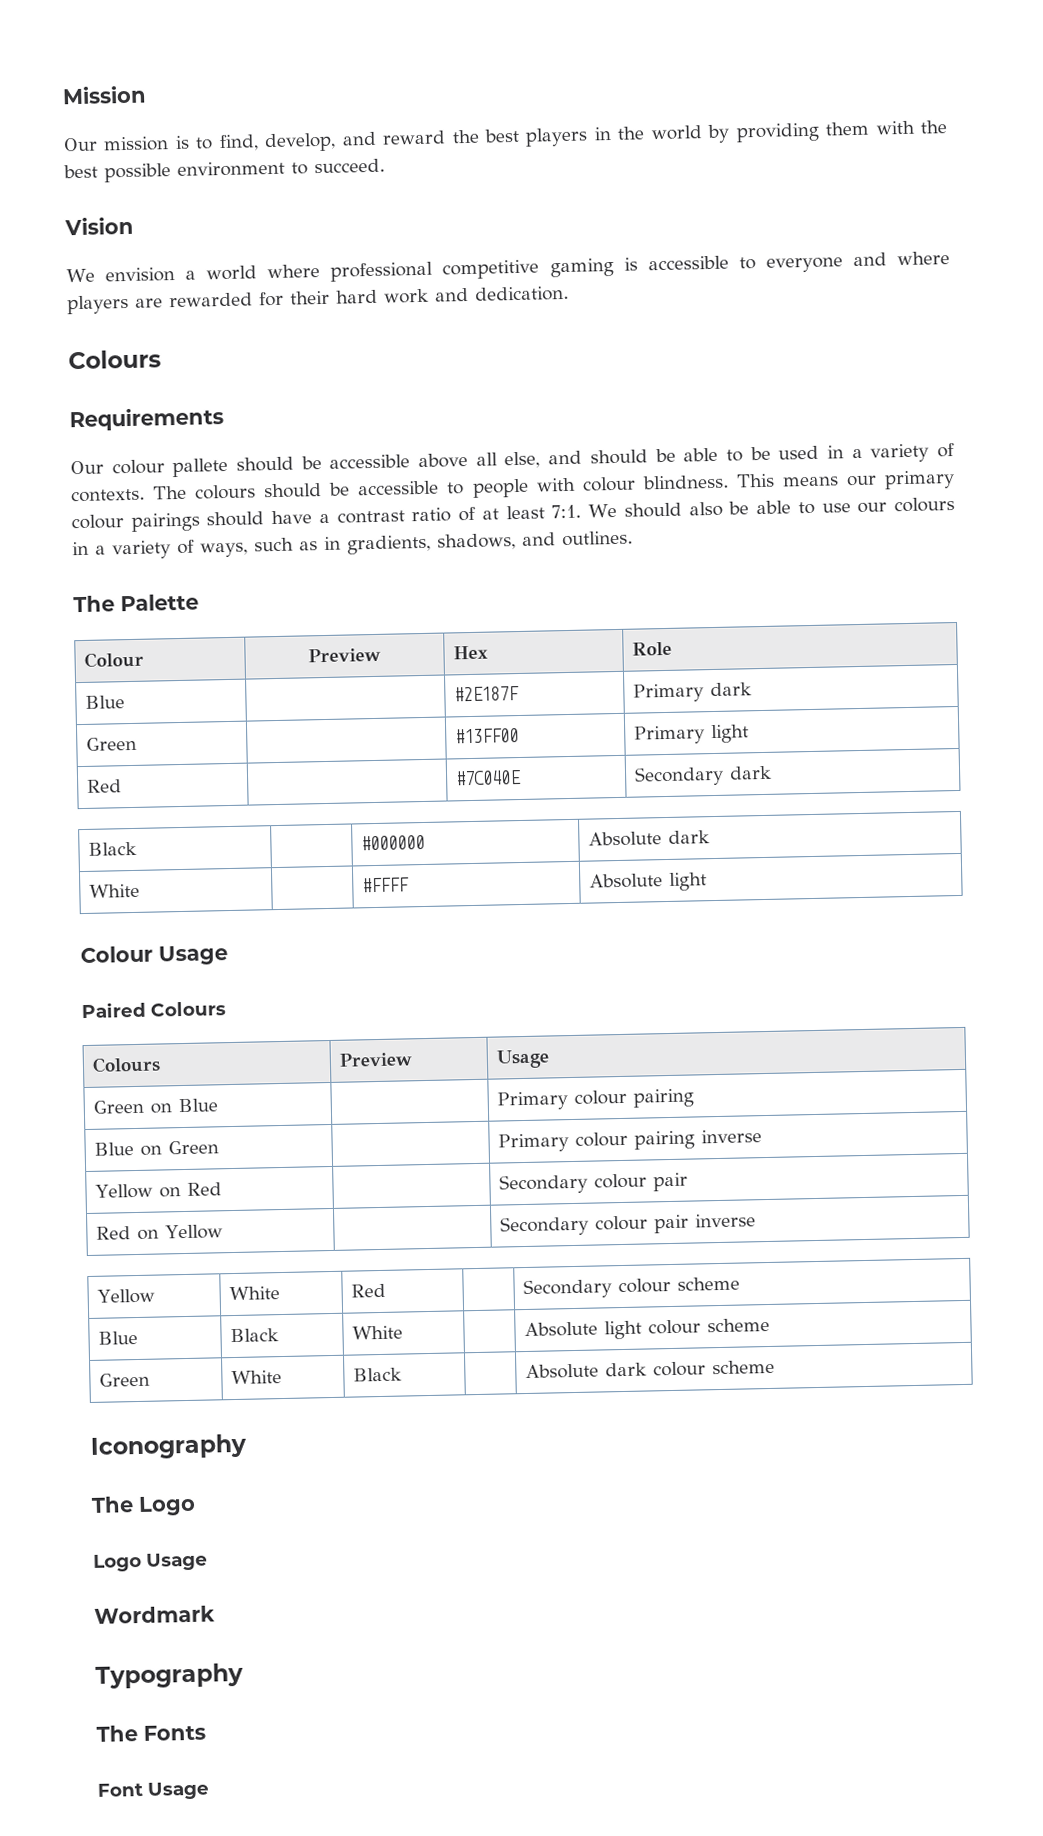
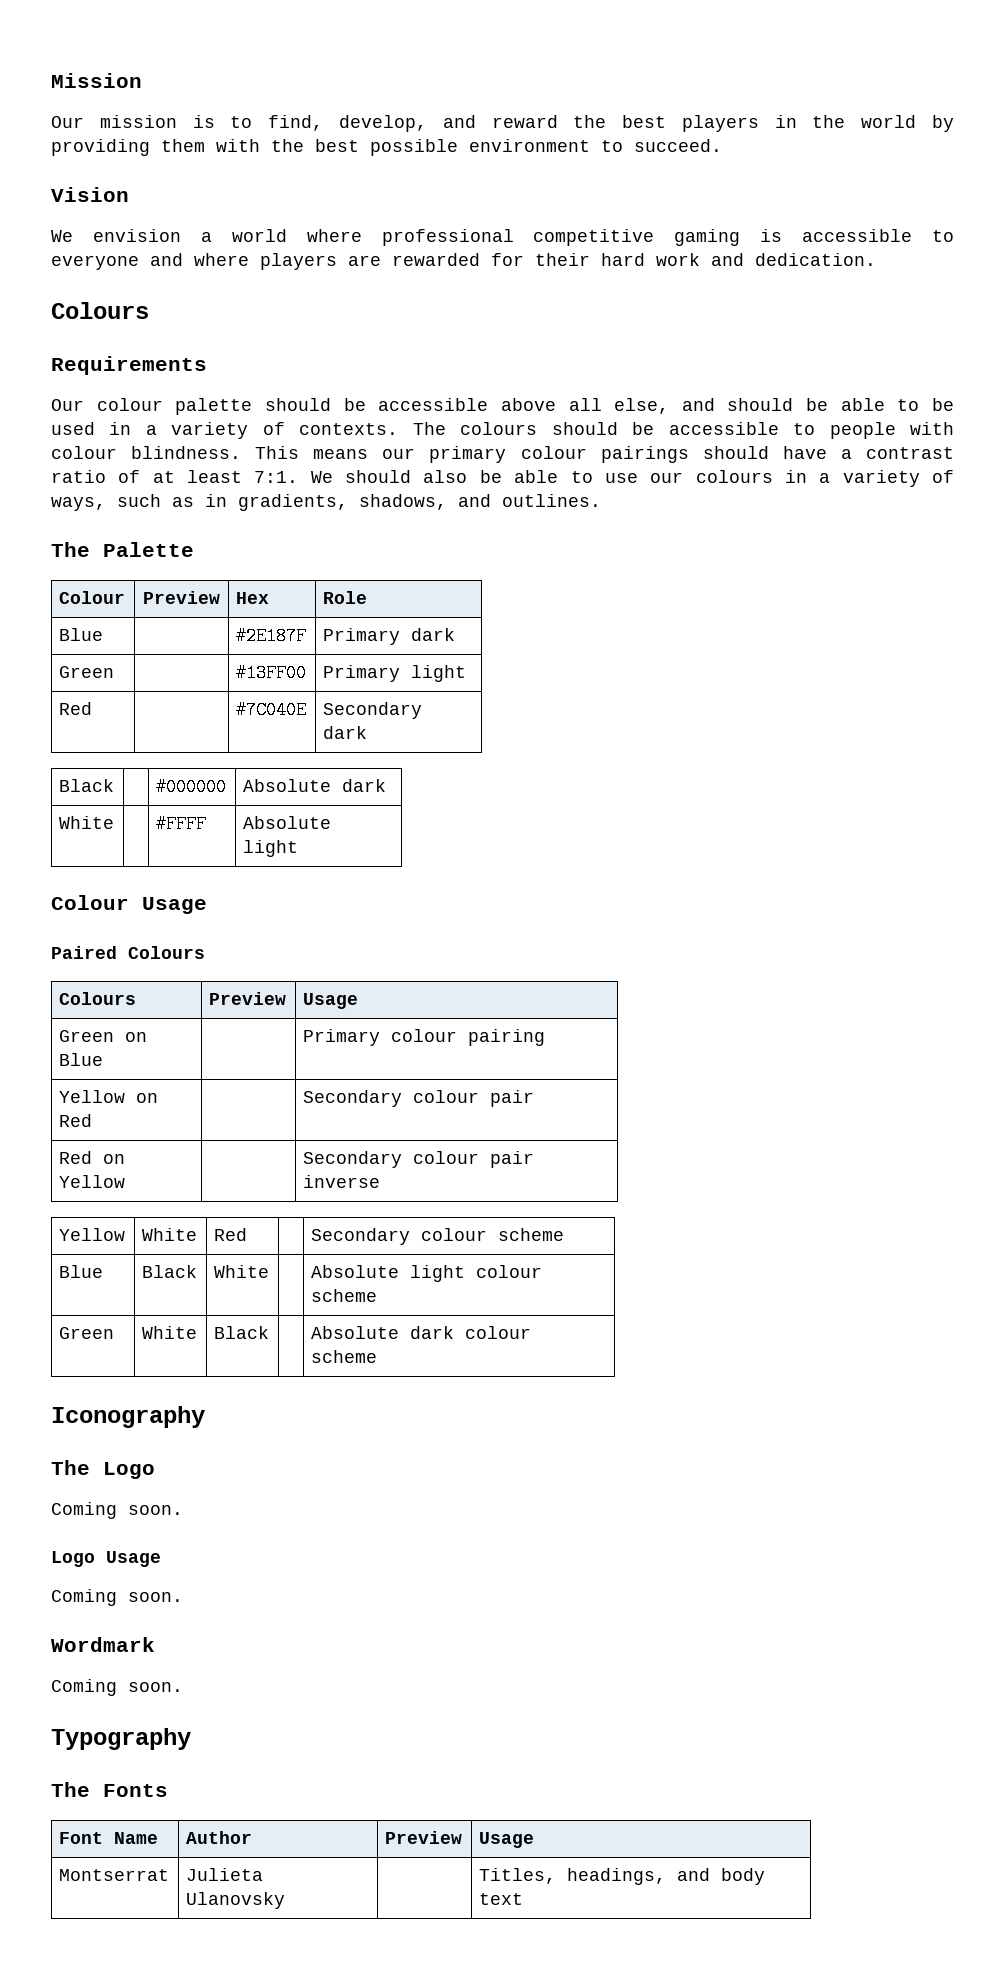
[172,457,229,478] pallete -> [175,398,253,415] palette
[94,1140,220,1156] [498,1129,763,1153] // Blue on Green | | Primary colour pairing inverse -> (546, 1037) none
(196, 1505) none -> [51,1502,183,1519] // Coming soon.
(208, 1561) none -> [51,1589,183,1606] // Coming soon.
(215, 1614) none -> [51,1679,183,1696] // Coming soon.
[97,1781,210,1800] // Font Usage -> [59,1832,159,1844] [186,1831,253,1844] [385,1831,463,1844] [479,1832,535,1848] [59,1869,170,1881] [186,1868,264,1881] [186,1892,286,1909] [479,1868,766,1885] [479,1893,524,1905] // Font Name | Author | Preview | Usage // Montserrat | Julieta Ulanovsky | | Titles, headings, and body text

